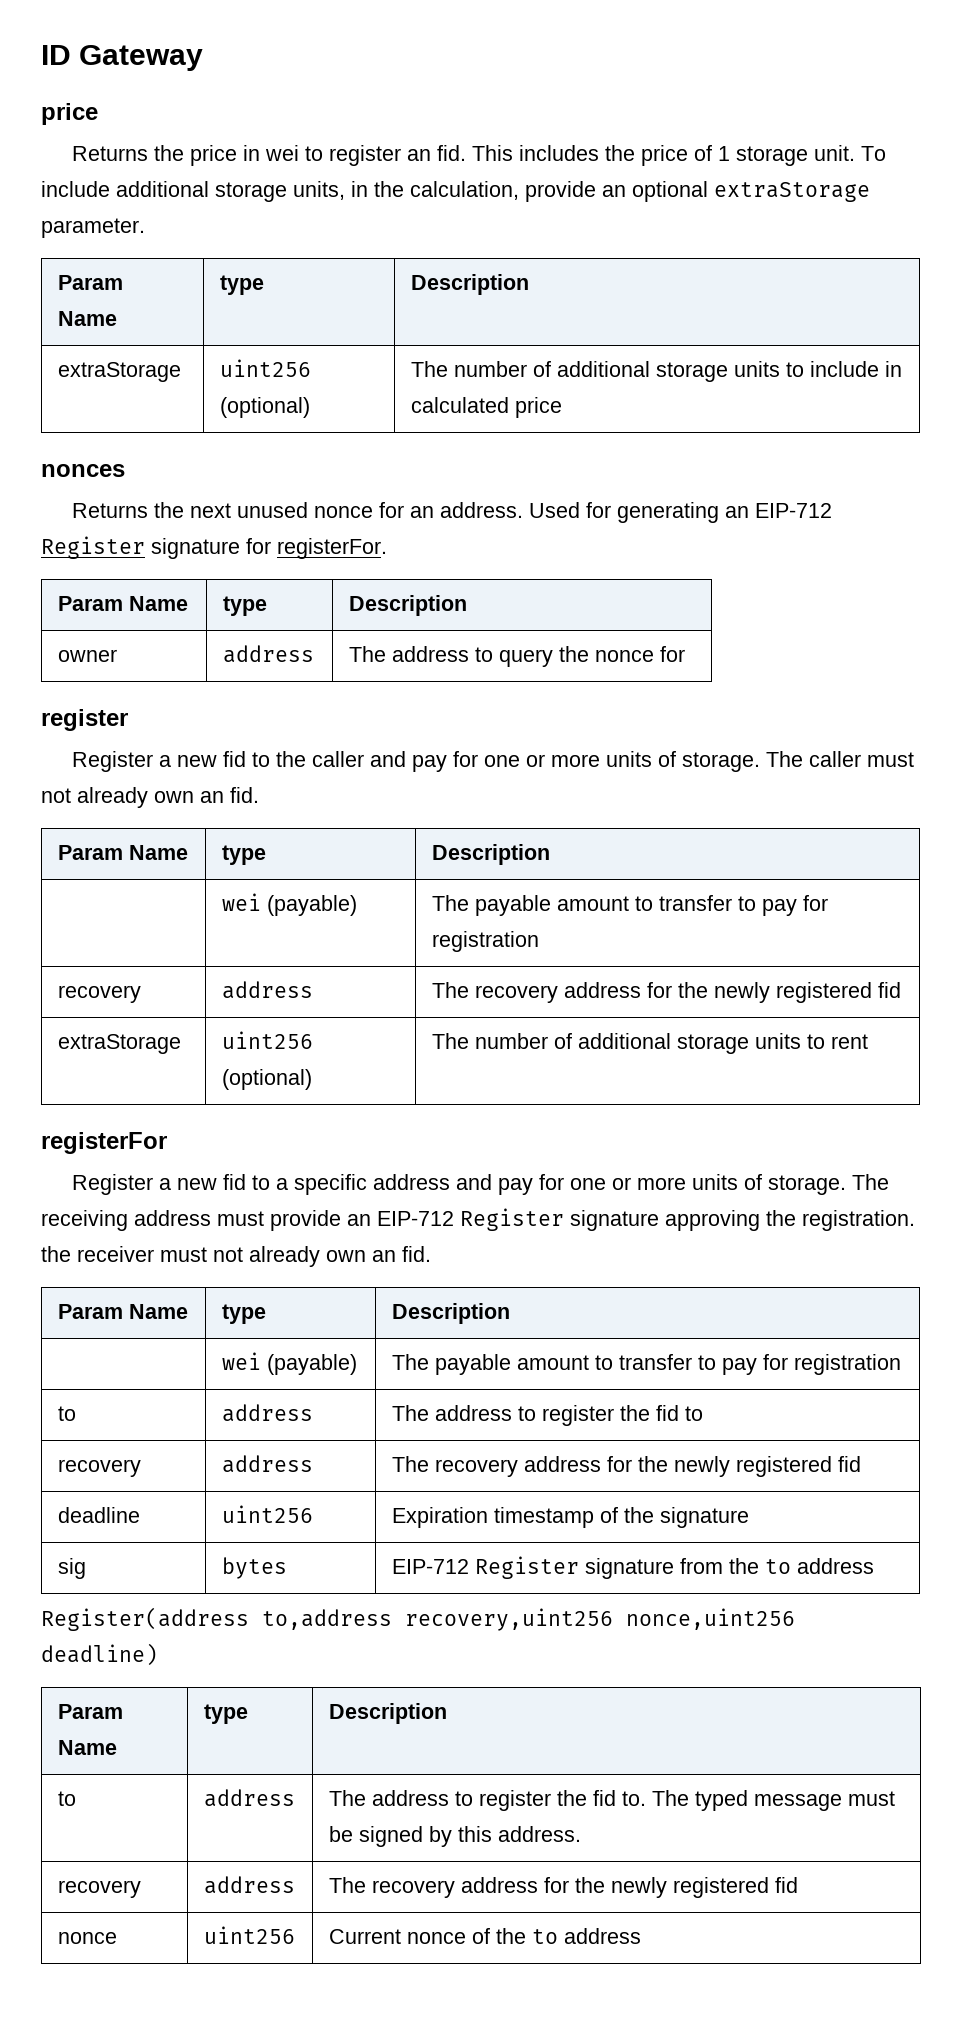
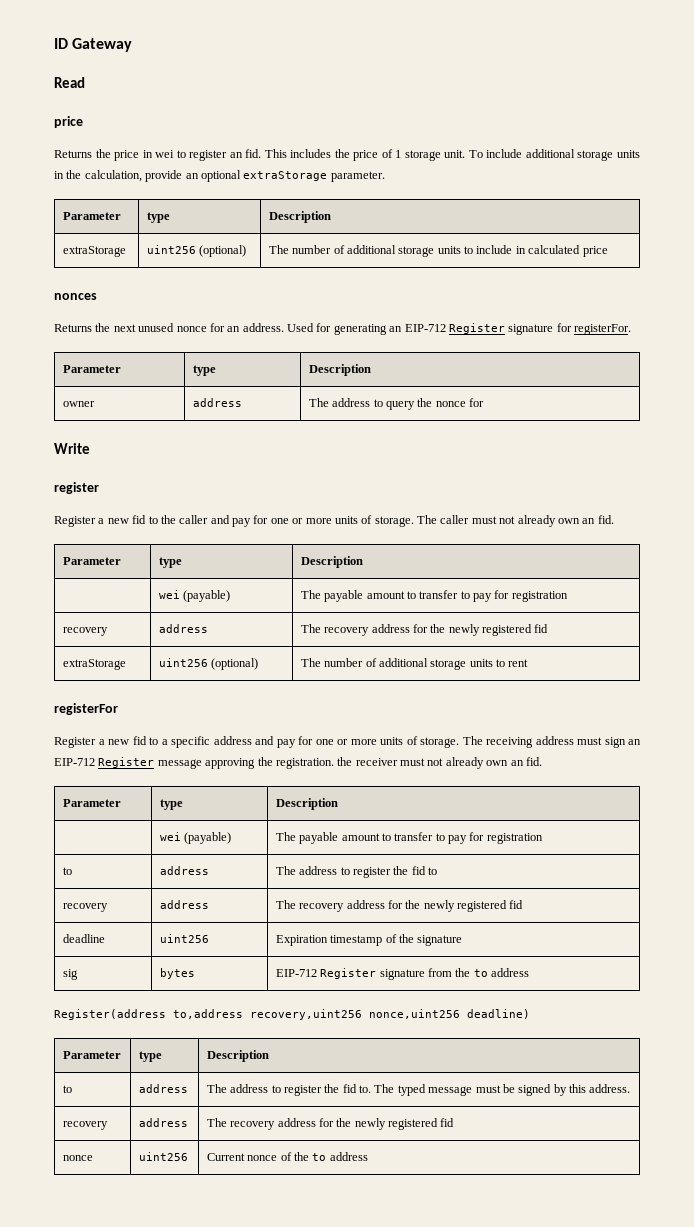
(204, 58) none -> [54,77,85,88] // Read
[293,181,345,200] units, -> [616,150,640,158] units
[57,275,123,290] [57,311,117,326] Param Name -> [62,212,121,220] Parameter
[57,596,188,611] Param Name -> [62,365,121,373] Parameter
(685, 654) none -> [54,443,90,454] // Write
[57,845,188,860] Param Name -> [62,557,121,565] Parameter
[270,1208,659,1231] provide an EIP-712 Register signature -> [604,737,641,748] [54,757,202,769] sign an EIP-712 Register message
[57,1304,188,1319] Param Name -> [62,799,121,807] Parameter
[57,1704,123,1719] [57,1740,117,1755] Param Name -> [62,1051,121,1059] Parameter

